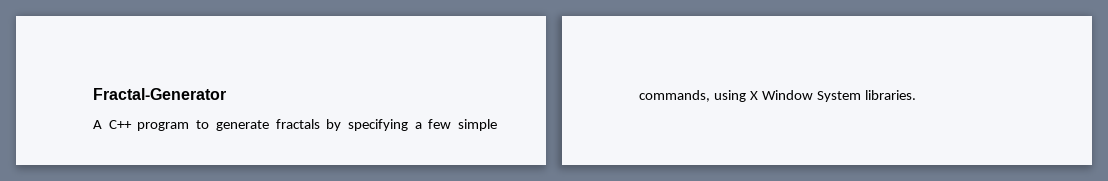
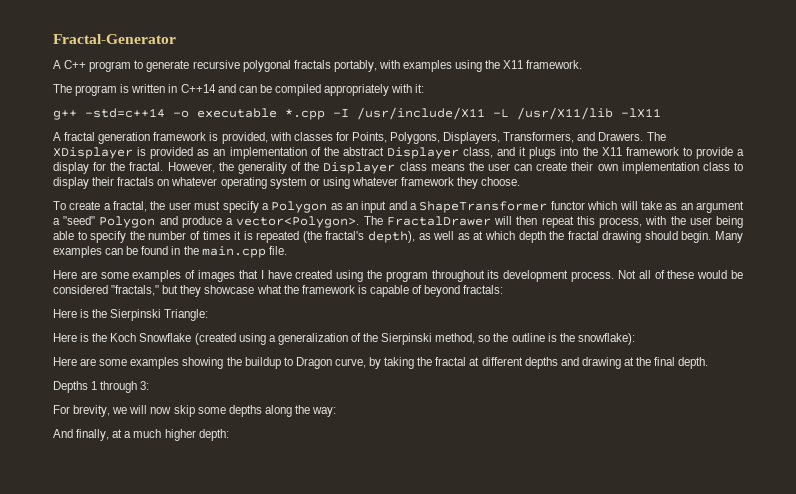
[275,119,497,131] [639,90,916,102] fractals by specifying a few simple commands, using X Window System libraries. -> [192,60,583,72] [53,84,425,96] [53,107,661,120] [53,132,666,144] [53,147,745,159] [53,162,743,174] [53,177,521,189] [53,201,745,213] [53,216,744,228] [53,231,743,243] [53,246,287,258] [53,270,744,282] [53,285,504,297] [53,309,209,321] [53,333,635,345] [53,357,709,369] [53,381,150,393] [53,405,337,417] [53,429,229,441] recursive polygonal fractals portably, with examples using the X11 framework. // The program is written in C++14 and can be compiled appropriately with it: // g++ -std=c++14 -o executable *.cpp -I /usr/include/X11 -L /usr/X11/lib -lX11 // A fractal generation framework is provided, with classes for Points, Polygons, Displayers, Transformers, and Drawers. The XDisplayer is provided as an implementation of the abstract Displayer class, and it plugs into the X11 framework to provide a display for the fractal. However, the generality of the Displayer class means the user can create their own implementation class to display their fractals on whatever operating system or using whatever framework they choose. // To create a fractal, the user must specify a Polygon as an input and a ShapeTransformer functor which will take as an argument a "seed" Polygon and produce a vector<Polygon>. The FractalDrawer will then repeat this process, with the user being able to specify the number of times it is repeated (the fractal's depth), as well as at which depth the fractal drawing should begin. Many examples can be found in the main.cpp file. // Here are some examples of images that I have created using the program throughout its development process. Not all of these would be considered "fractals," but they showcase what the framework is capable of beyond fractals: // Here is the Sierpinski Triangle: // Here is the Koch Snowflake (created using a generalization of the Sierpinski method, so the outline is the snowflake): // Here are some examples showing the buildup to Dragon curve, by taking the fractal at different depths and drawing at the final depth. // Depths 1 through 3: // For brevity, we will now skip some depths along the way: // And finally, at a much higher depth:

